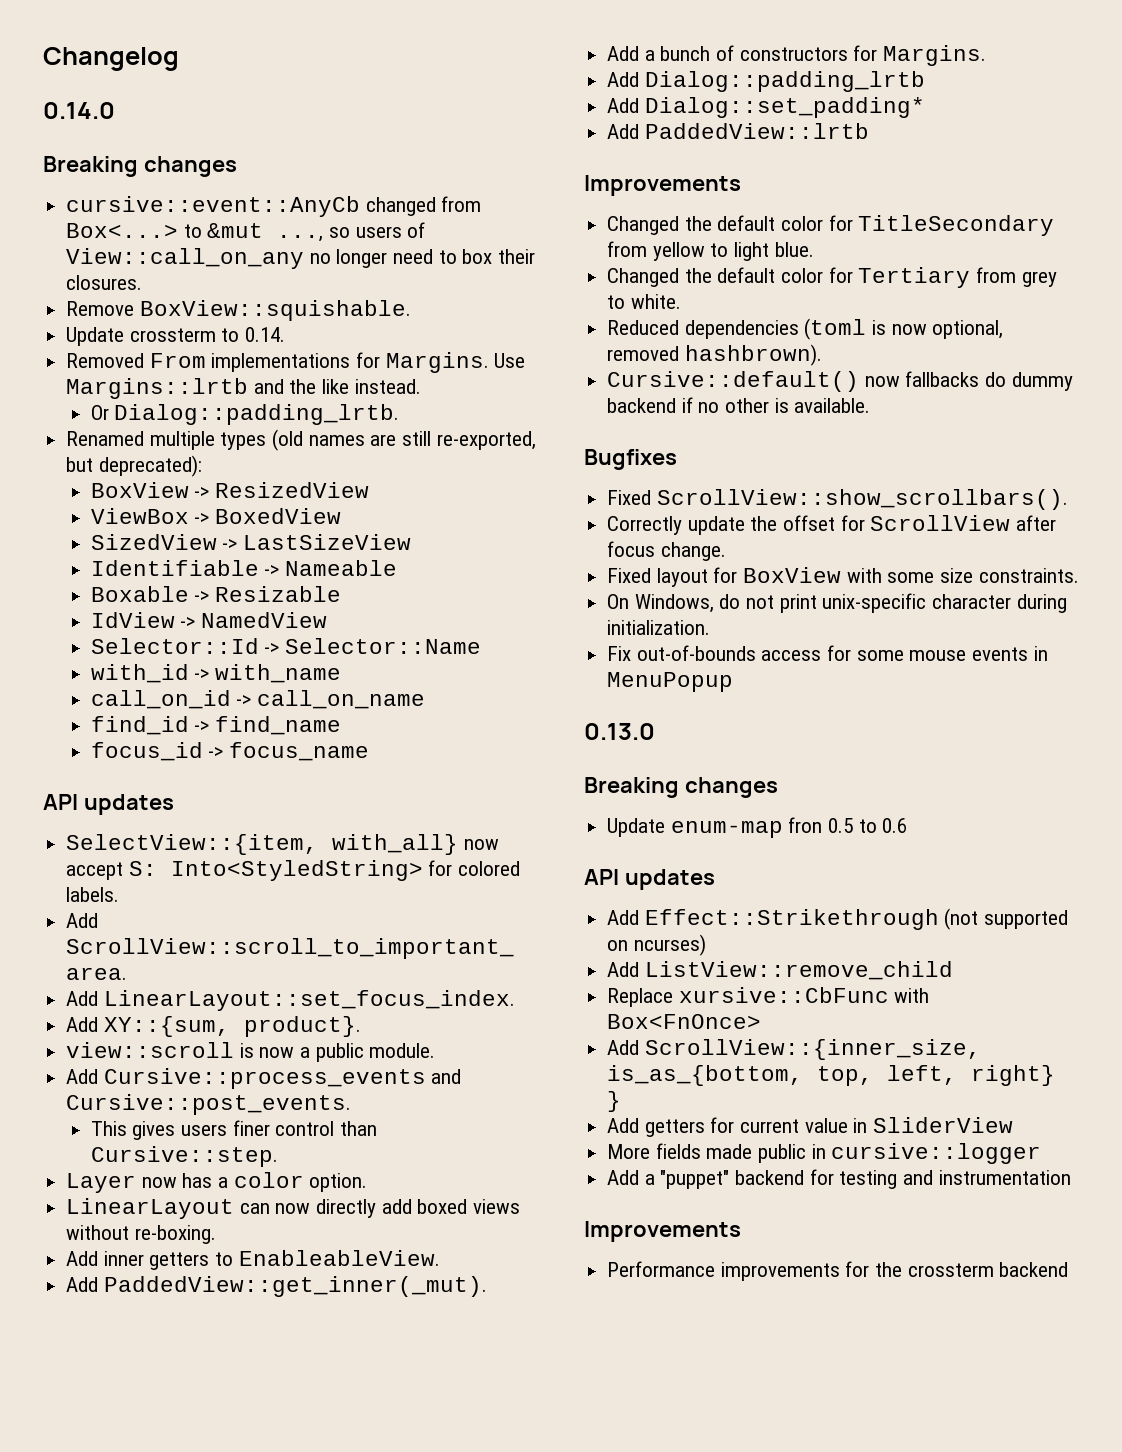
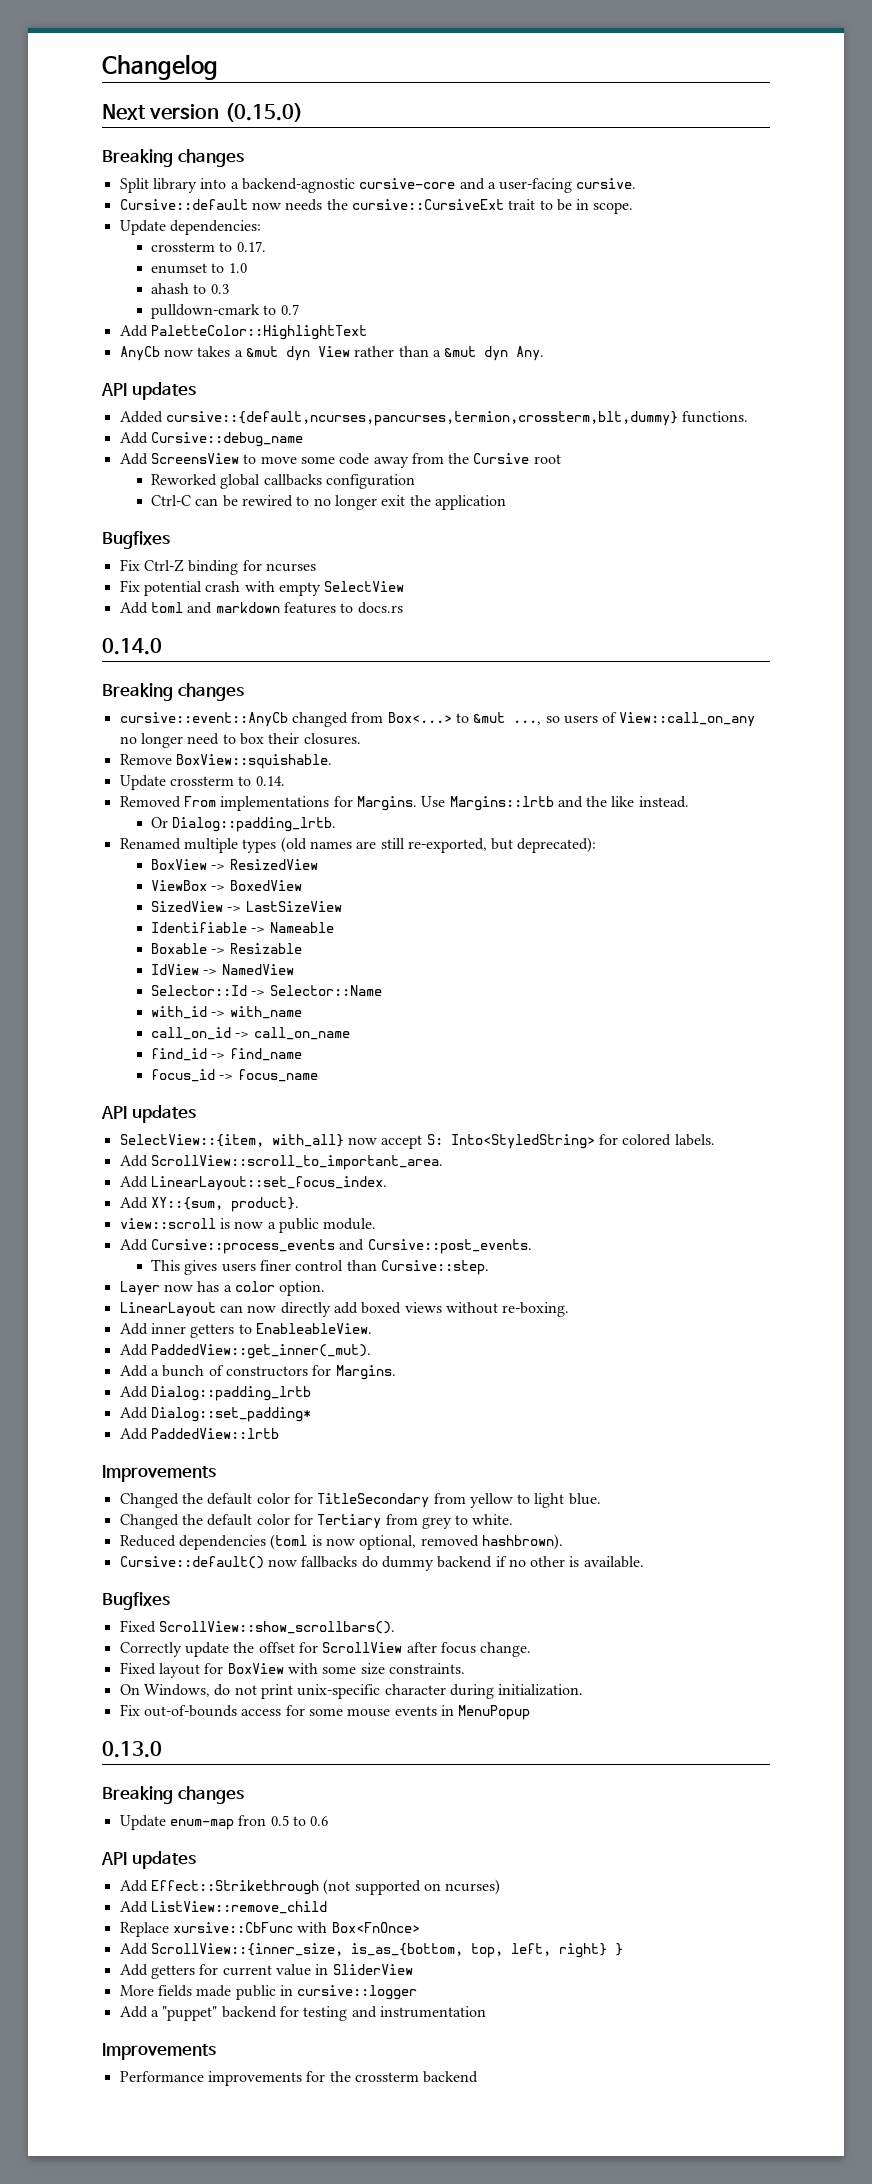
(179, 59) none -> [102,103,303,122] [102,149,244,167] [119,178,637,193] [119,199,634,214] [119,220,261,235] [151,241,266,252] [151,263,247,274] [151,283,229,294] [151,304,299,319] [119,325,367,340] [119,346,545,361] [101,382,196,400] [119,411,749,426] [119,432,303,447] [119,453,561,468] [151,474,416,489] [151,495,506,510] [102,531,170,549] [119,559,316,575] [119,580,405,596] [119,602,403,614] // Next version (0.15.0) // Breaking changes // Split library into a backend-agnostic cursive-core and a user-facing cursive. // Cursive::default now needs the cursive::CursiveExt trait to be in scope. // Update dependencies: // crossterm to 0.17. // enumset to 1.0 // ahash to 0.3 // pulldown-cmark to 0.7 // Add PaletteColor::HighlightText // AnyCb now takes a &mut dyn View rather than a &mut dyn Any. // API updates // Added cursive::{default,ncurses,pancurses,termion,crossterm,blt,dummy} functions. // Add Cursive::debug_name // Add ScreensView to move some code away from the Cursive root // Reworked global callbacks configuration // Ctrl-C can be rewired to no longer exit the application // Bugfixes // Fix Ctrl-Z binding for ncurses // Fix potential crash with empty SelectView // Add toml and markdown features to docs.rs

